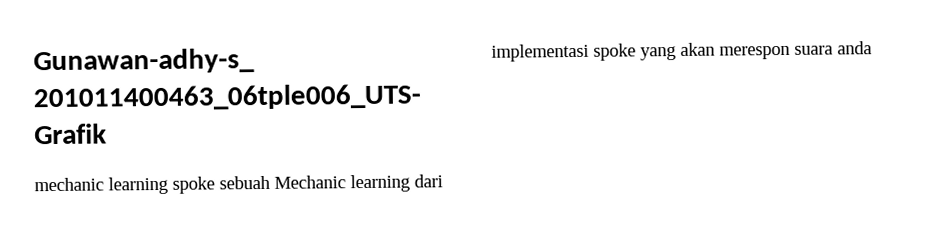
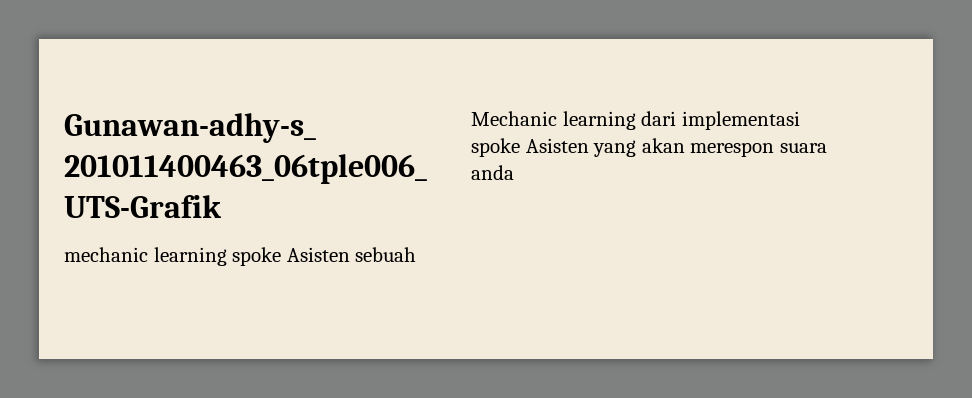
(215, 185) none -> [286,247,350,262] Asisten
(636, 52) none -> [525,138,589,153] Asisten

